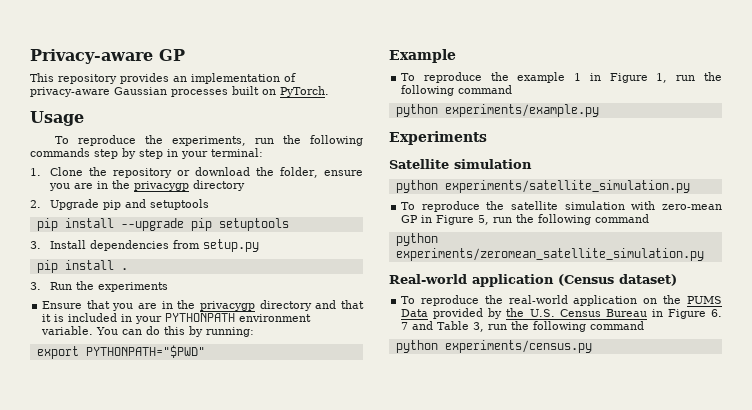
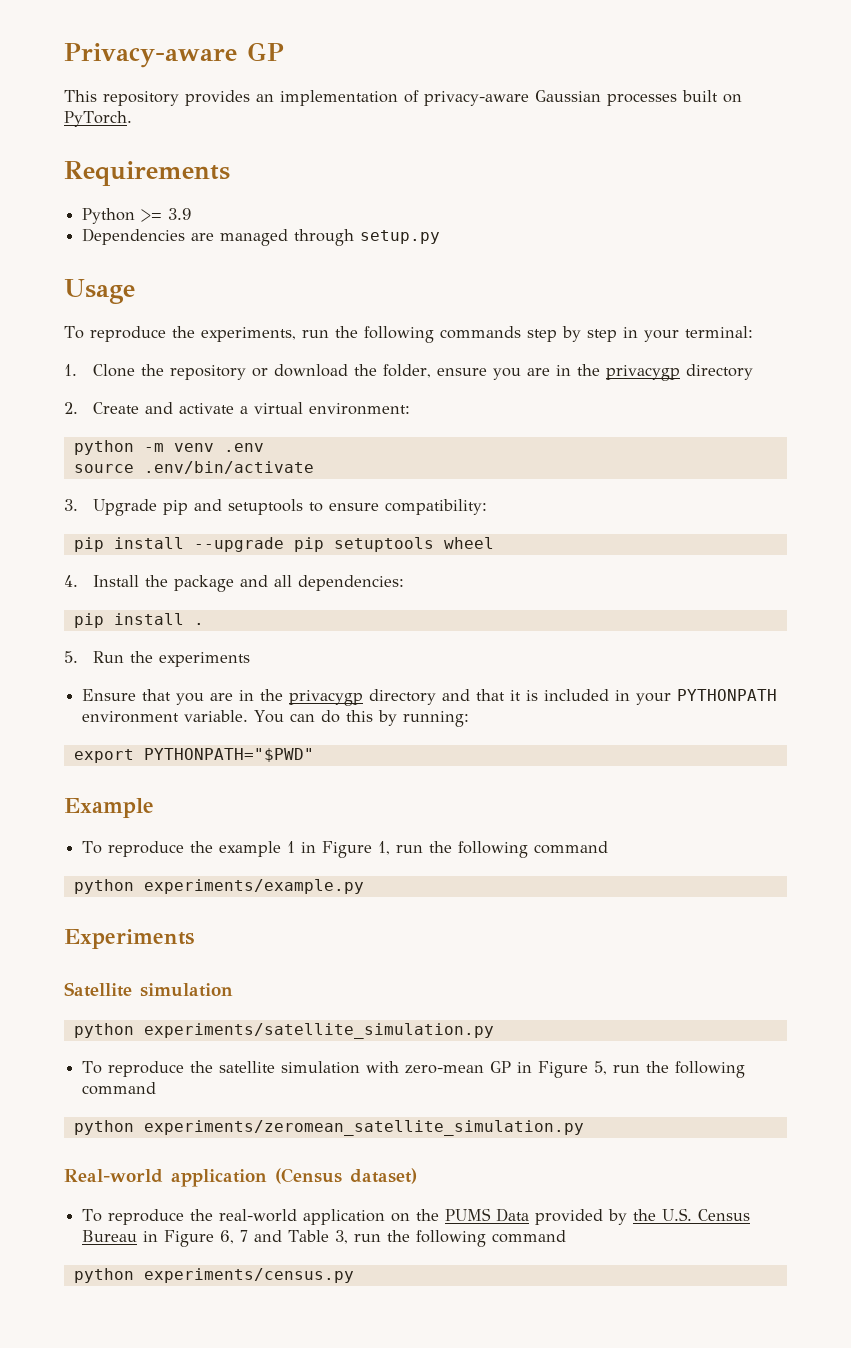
(329, 91) none -> [64,161,230,186] [82,208,192,224] [82,228,441,246] // Requirements // Python >= 3.9 // Dependencies are managed through setup.py
(41, 204) none -> [93,402,411,415] [73,440,264,455] [73,461,314,474] [64,499,78,511] Create and activate a virtual environment: // python -m venv .env // source .env/bin/activate // 3.
(209, 204) none -> [309,499,488,515] to ensure compatibility:
[30,239,259,252] // 3. Install dependencies from setup.py -> [443,537,494,549] [64,575,405,592] wheel // 4. Install the package and all dependencies:
[30,282,41,290] 3. -> [64,651,78,663] 5.
[711,309,722,317] 6. -> [220,1230,235,1244] 6,

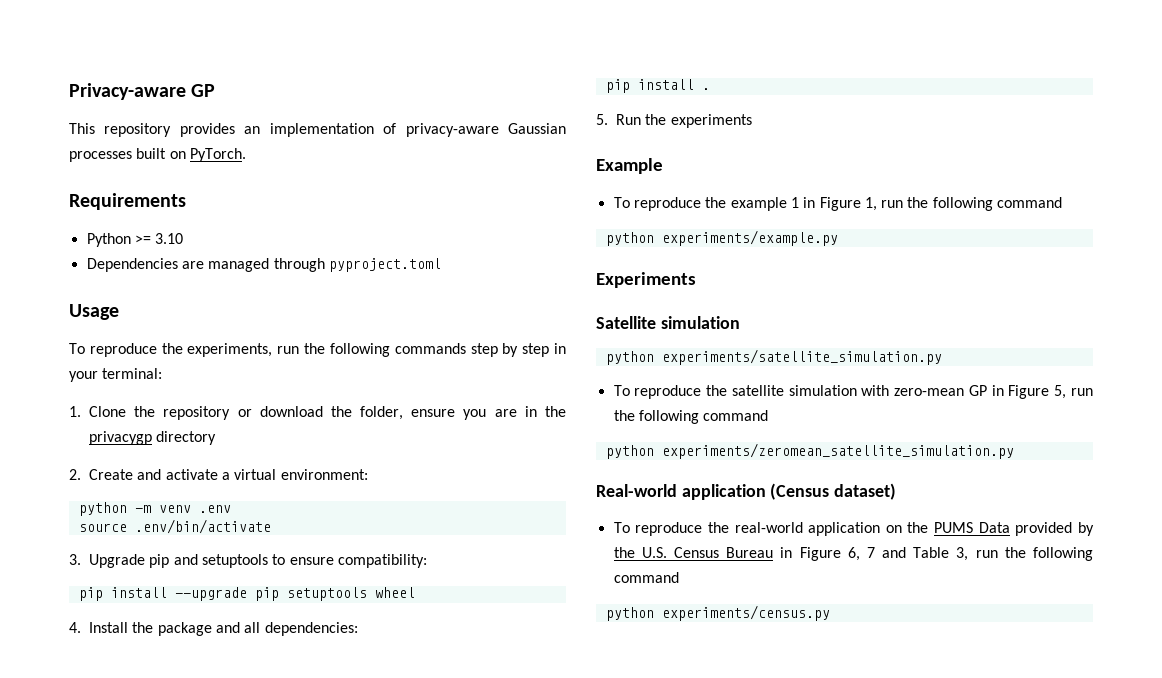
[168,208,192,220] 3.9 -> [155,233,184,244] 3.10
[360,230,441,244] setup.py -> [328,258,441,272] pyproject.toml
[82,689,778,706] [82,710,470,727] [73,748,314,763] // Ensure that you are in the privacygp directory and that it is included in your PYTHONPATH environment variable. You can do this by running: // export PYTHONPATH="$PWD" -> (752, 121) none

